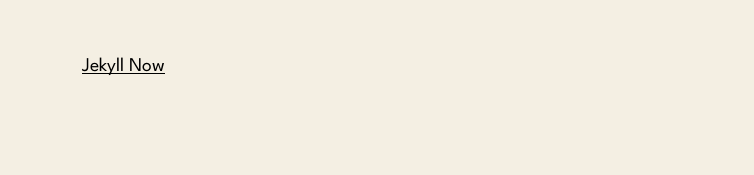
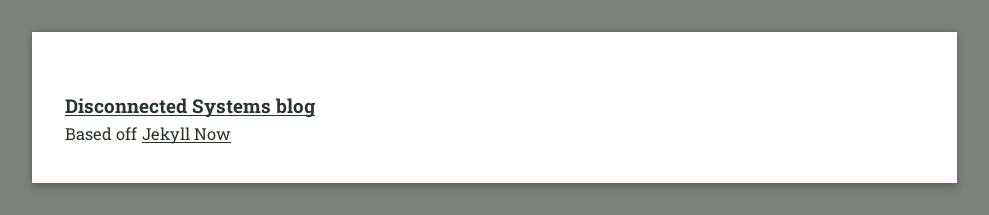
(81, 66) none -> [65,98,316,118] [65,127,138,141] Disconnected Systems blog // Based off

